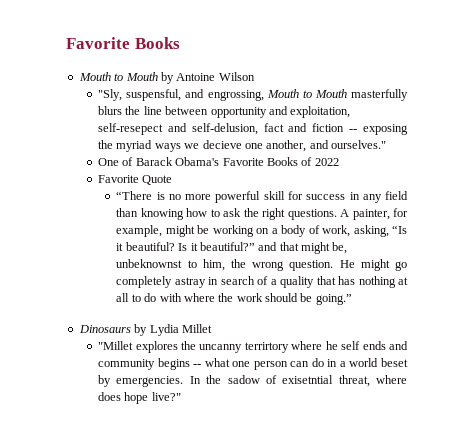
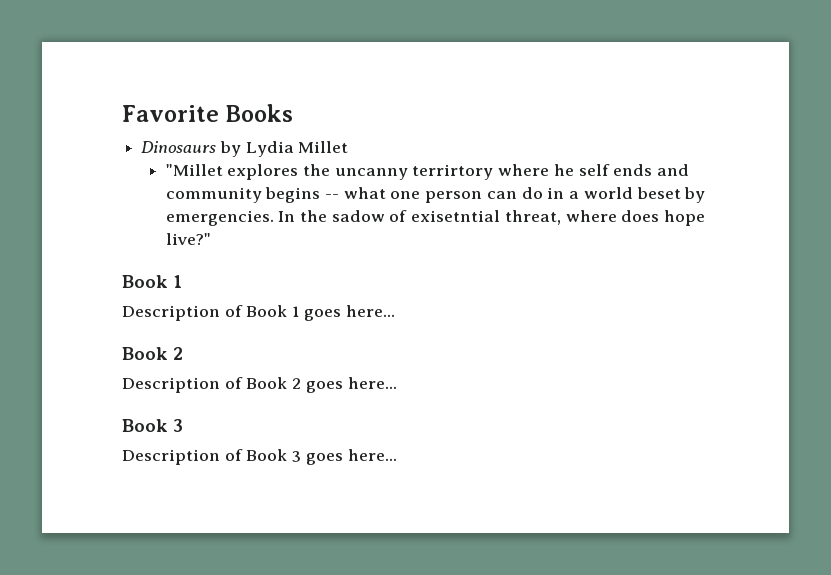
[66,37,180,49] [78,72,255,84] [98,89,408,101] [98,106,351,118] [98,123,408,135] [98,140,387,152] [98,157,339,166] [98,175,173,185] [116,191,408,203] [116,208,408,220] [116,225,407,237] [116,242,348,254] [116,259,407,271] [116,276,408,288] [116,293,352,305] Favorite Books // Mouth to Mouth by Antoine Wilson // "Sly, suspensful, and engrossing, Mouth to Mouth masterfully blurs the line between opportunity and exploitation, self-resepect and self-delusion, fact and fiction -- exposing the myriad ways we decieve one another, and ourselves." // One of Barack Obama's Favorite Books of 2022 // Favorite Quote // “There is no more powerful skill for success in any field than knowing how to ask the right questions. A painter, for example, might be working on a body of work, asking, “Is it beautiful? Is it beautiful?” and that might be, unbeknownst to him, the wrong question. He might go completely astray in search of a quality that has nothing at all to do with where the work should be going.” -> [122,104,294,122] Favorite Books
(181, 396) none -> [122,275,183,288] [122,305,395,321] [122,347,184,360] [122,377,397,393] [122,419,184,432] [122,449,397,465] // Book 1 // Description of Book 1 goes here... // Book 2 // Description of Book 2 goes here... // Book 3 // Description of Book 3 goes here...

